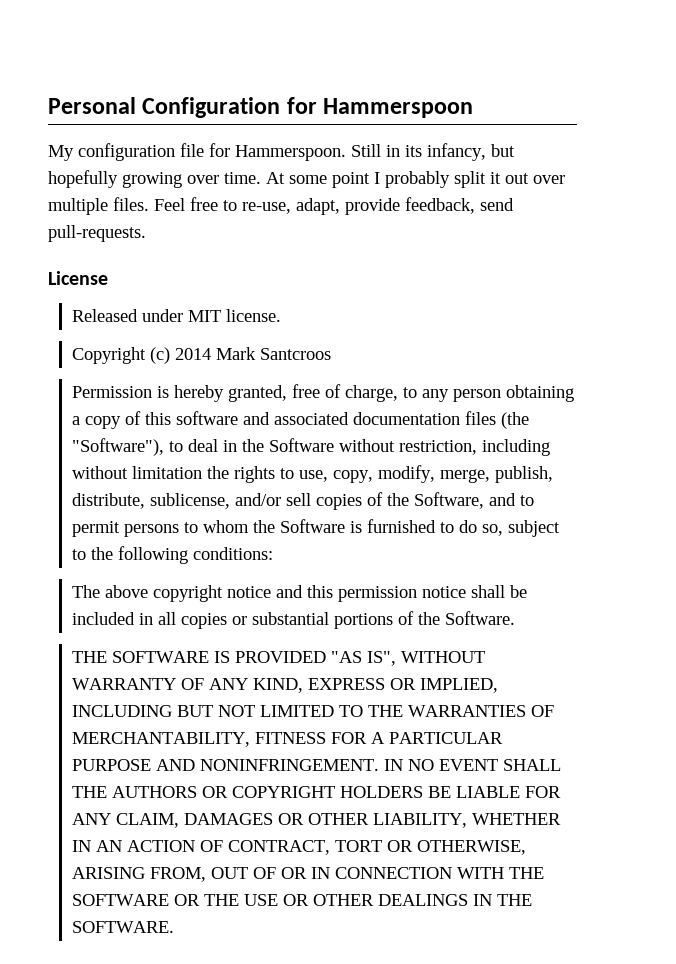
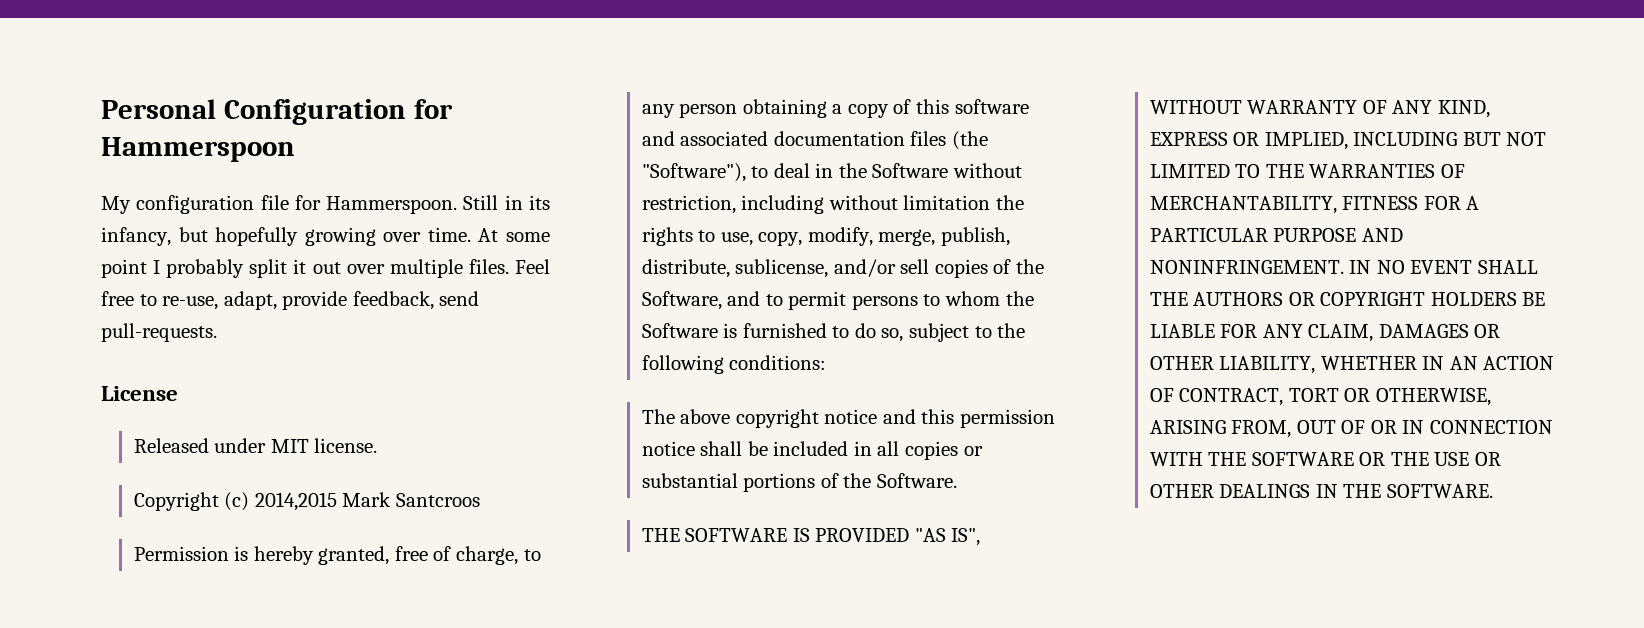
[175,348,212,360] 2014 -> [254,492,337,511] 2014,2015

